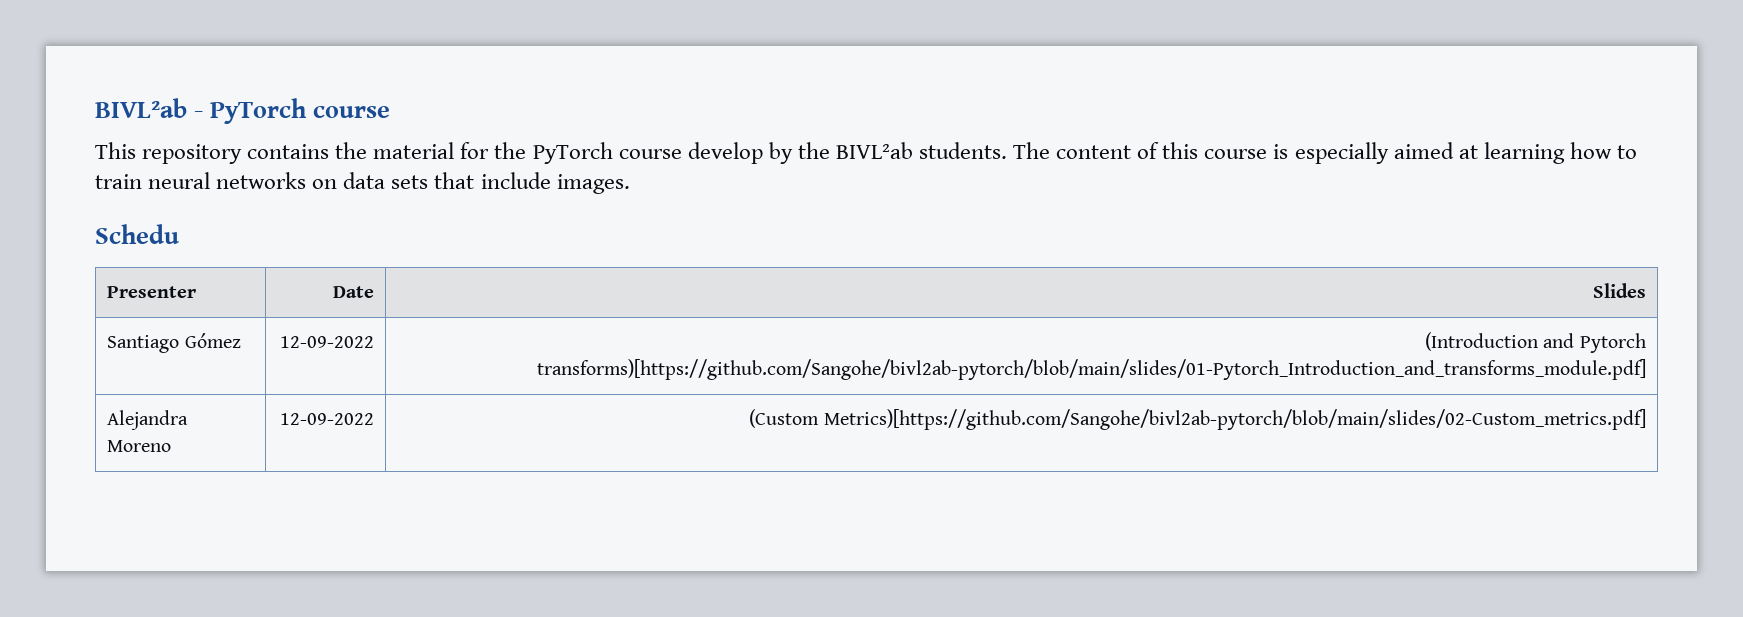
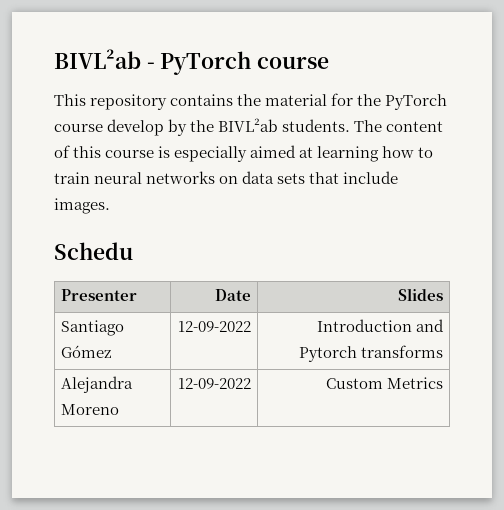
[1425,332,1539,351] (Introduction -> [317,319,413,332] Introduction
[536,359,1646,380] transforms)[https://github.com/Sangohe/bivl2ab-pytorch/blob/main/slides/01-Pytorch_Introduction_and_transforms_module.pdf] -> [361,345,444,358] transforms
[749,409,1646,430] (Custom Metrics)[https://github.com/Sangohe/bivl2ab-pytorch/blob/main/slides/02-Custom_metrics.pdf] -> [326,377,444,389] Custom Metrics

